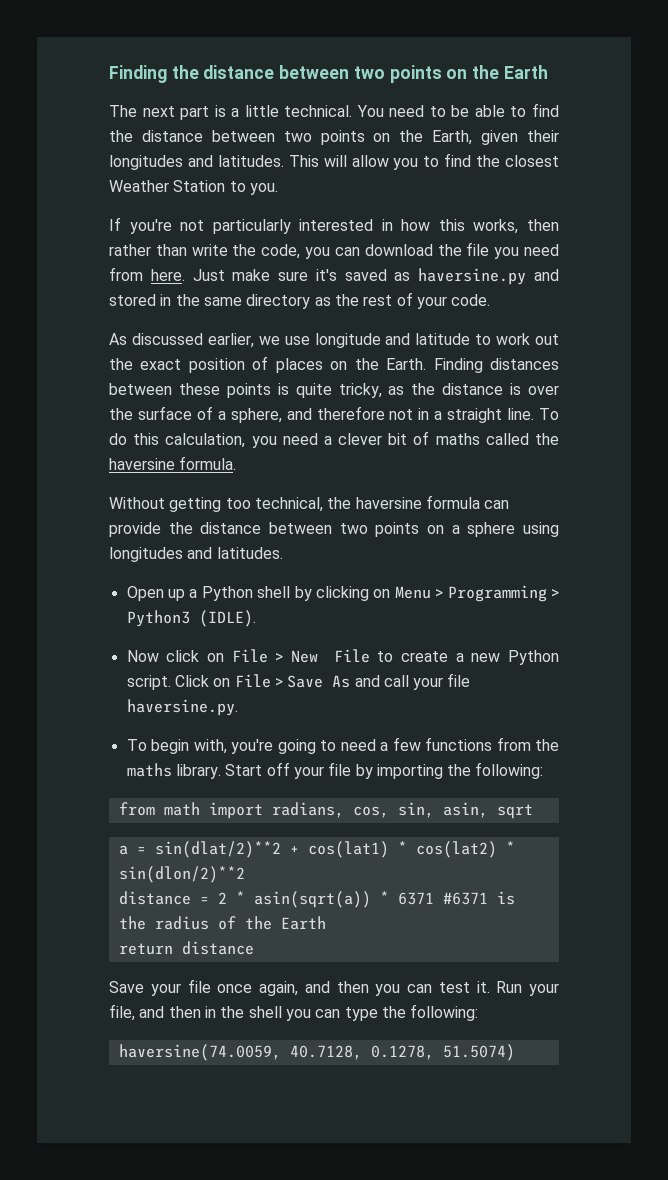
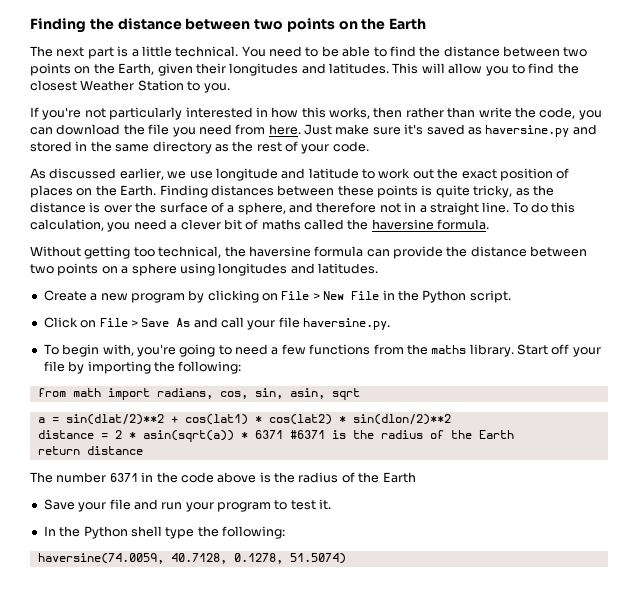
[126,585,559,602] [126,610,256,627] [126,649,501,663] Open up a Python shell by clicking on Menu > Programming > Python3 (IDLE). // Now click on File > New File to create a new -> [43,290,419,303] Create a new program by clicking on File > New File in the
(171, 682) none -> (511, 296) //
[109,979,559,996] [109,1004,341,1021] Save your file once again, and then you can test it. Run your file, and then in the shell you can -> [30,472,416,483] [43,499,332,512] [43,526,162,539] The number 6371 in the code above is the radius of the Earth // Save your file and run your program to test it. // In the Python shell

